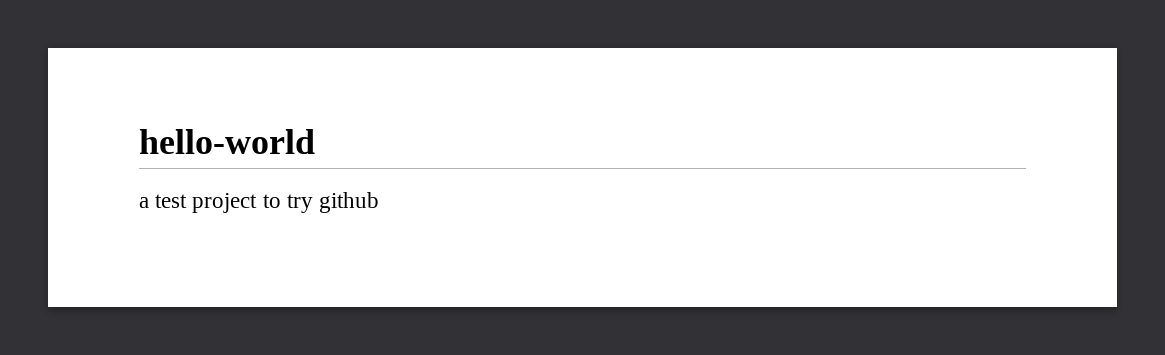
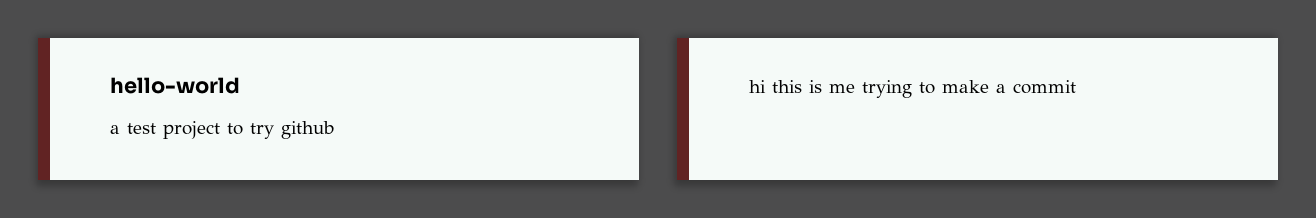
(380, 202) none -> [749,80,1076,98] // hi this is me trying to make a commit

